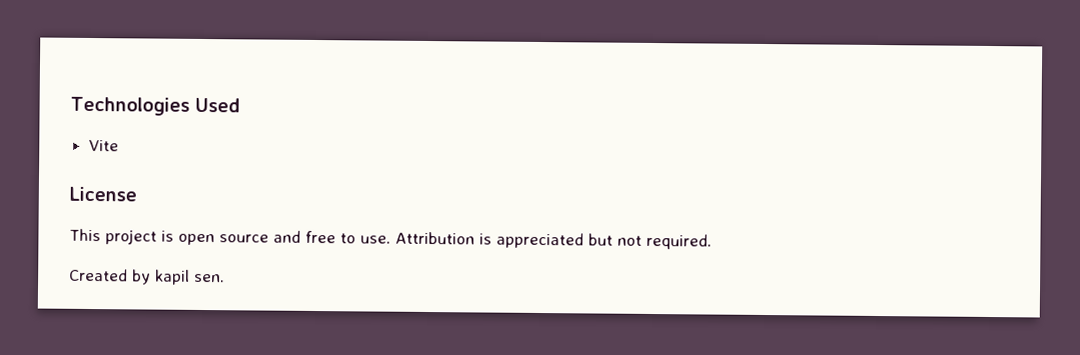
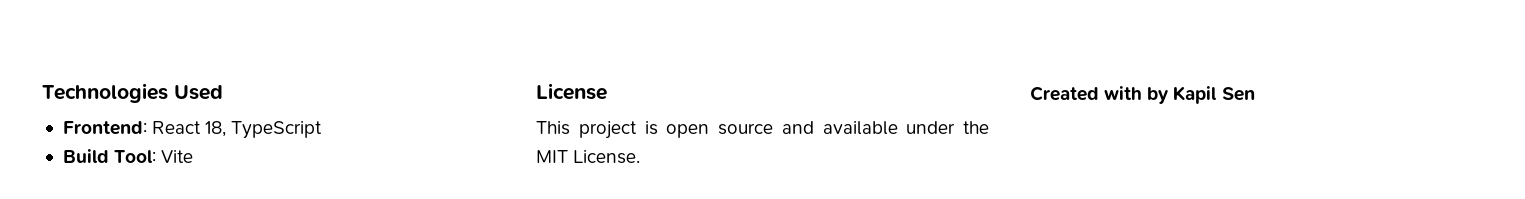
(240, 105) none -> [62,121,323,139] [62,149,157,163] Frontend: React 18, TypeScript // Build Tool:
[305,230,712,250] [69,268,225,285] free to use. Attribution is appreciated but not required. // Created by kapil sen. -> [822,121,989,135] [536,150,641,164] [1030,86,1255,104] available under the MIT License. // Created with by Kapil Sen

